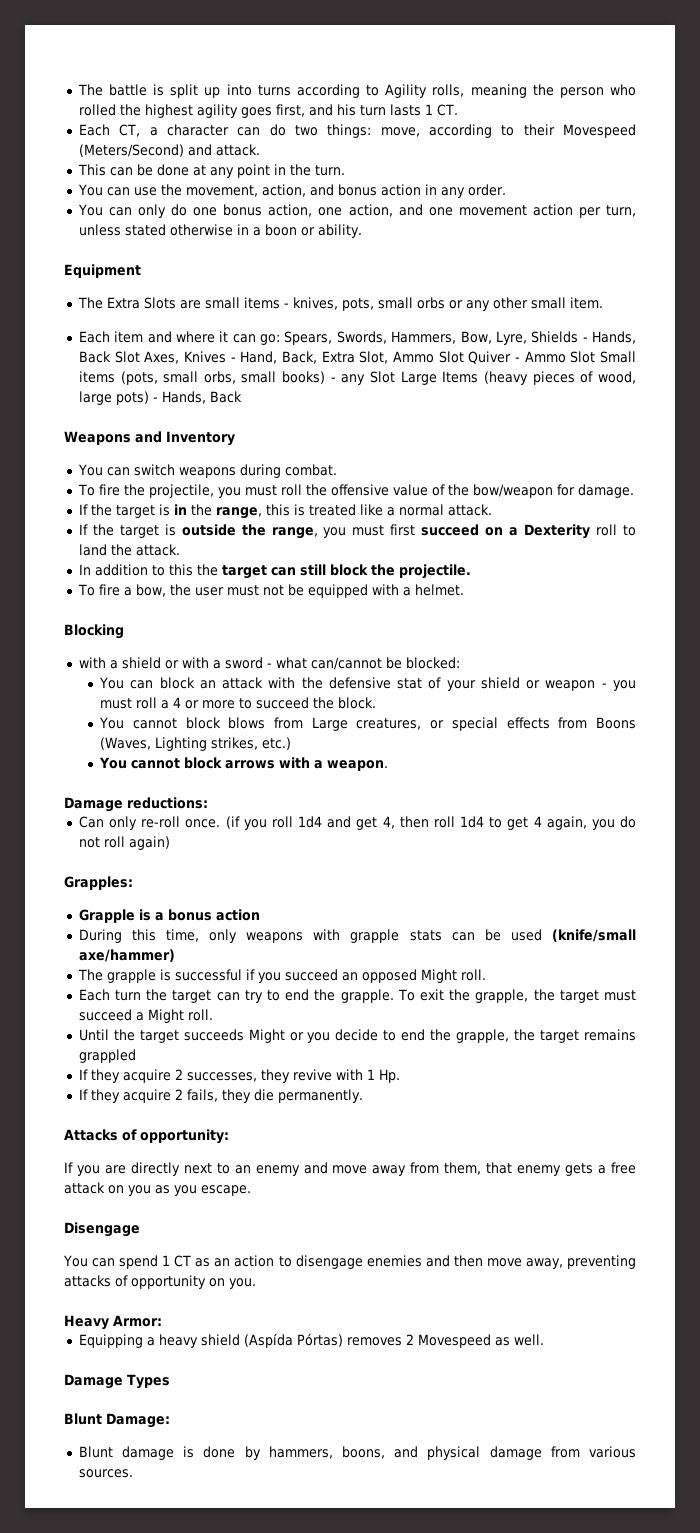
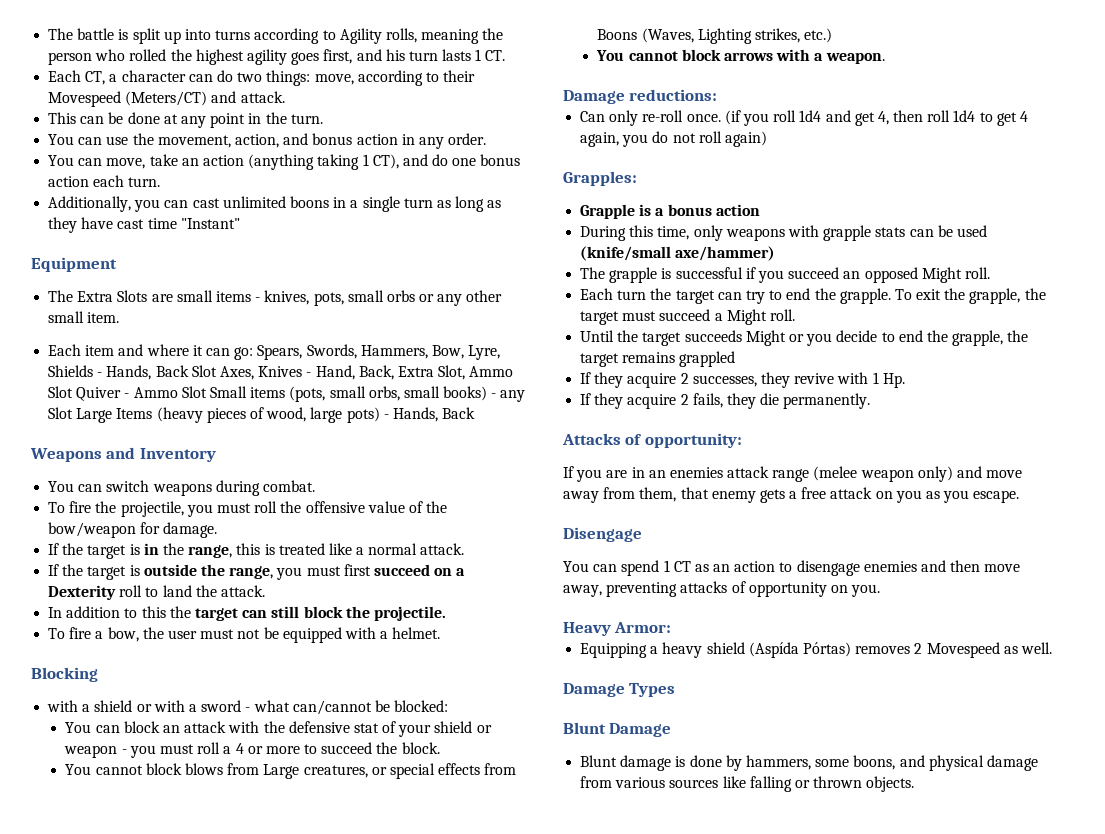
[78,144,184,157] (Meters/Second) -> [125,91,208,106] (Meters/CT)
[138,204,636,218] [78,224,362,238] only do one bonus action, one action, and one movement action per turn, unless stated otherwise in a boon or ability. -> [106,154,521,170] [48,175,161,187] [48,196,502,212] [48,217,240,233] move, take an action (anything taking 1 CT), and do one bonus action each turn. // Additionally, you can cast unlimited boons in a single turn as long as they have cast time "Instant"
[130,1162,300,1176] directly next to an enemy -> [631,466,953,482] in an enemies attack range (melee weapon only)
[106,1413,170,1428] Damage: -> [609,723,672,737] Damage
(333, 1452) none -> [815,759,850,767] some
[78,1469,133,1478] sources. -> [669,776,915,792] sources like falling or thrown objects.

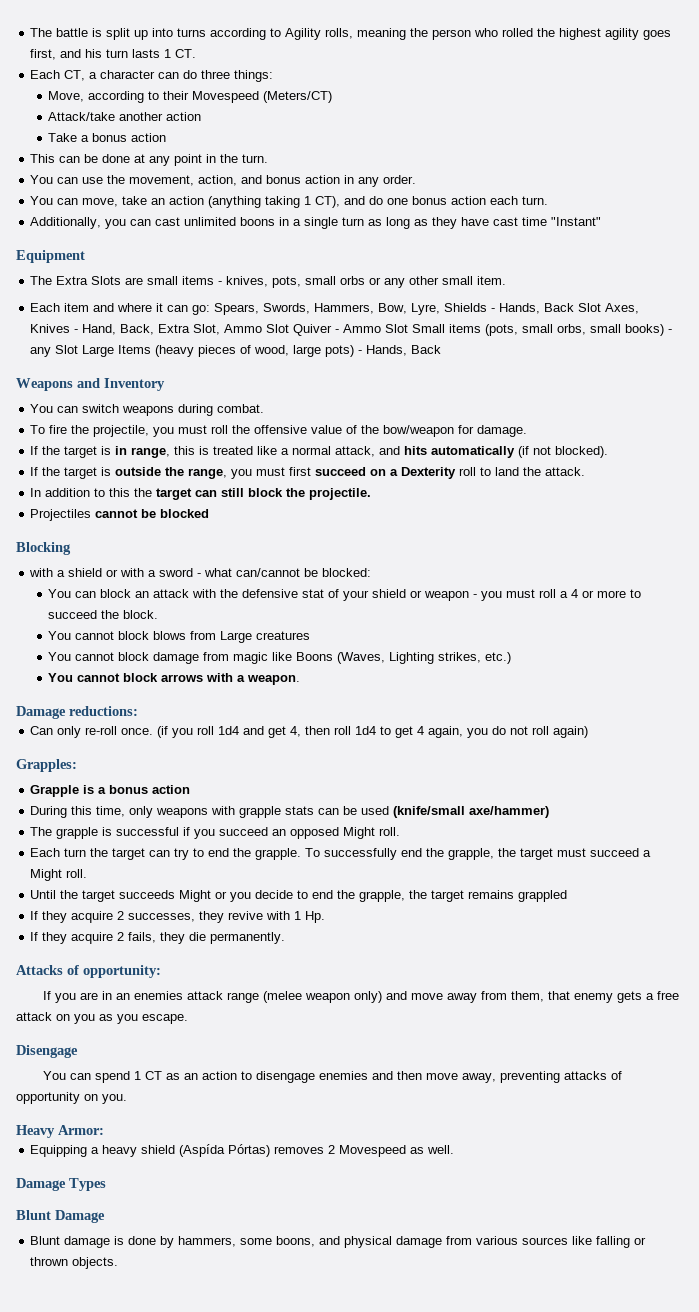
[237,72,263,82] two -> [201,70,231,79] three
[314,74,354,85] move, -> [48,91,85,102] // Move,
[211,91,285,103] and attack. -> [48,112,202,121] [48,133,167,142] // Attack/take another action // Take a bonus action
[162,543,184,555] the -> (128, 450) none
[420,543,465,555] attack. -> [335,446,609,458] attack, and hits automatically (if not blocked).
[48,627,441,643] To fire a bow, the user must not be equipped with a helmet. -> [30,509,210,521] Projectiles cannot be blocked
[303,763,517,779] creatures, or special effects from -> [256,631,311,640] [48,652,293,664] creatures // You cannot block damage from magic like
[916,289,942,300] exit -> [324,848,423,860] successfully end

